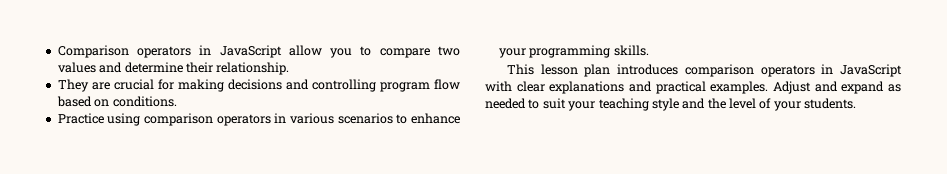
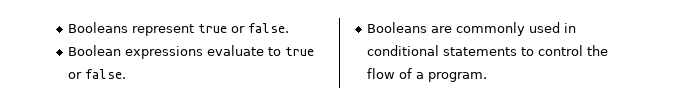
[57,45,460,58] [57,62,290,75] [57,79,460,92] [56,96,177,107] [57,113,460,126] [498,45,649,58] [506,64,902,77] [485,81,901,94] [485,98,857,111] Comparison operators in JavaScript allow you to compare two values and determine their relationship. // They are crucial for making decisions and controlling program flow based on conditions. // Practice using comparison operators in various scenarios to enhance your programming skills. // This lesson plan introduces comparison operators in JavaScript with clear explanations and practical examples. Adjust and expand as needed to suit your teaching style and the level of your students. -> [68,22,290,36] [68,45,315,59] [68,69,127,79] [367,22,577,36] [367,45,609,56] [367,68,488,82] Booleans represent true or false. // Boolean expressions evaluate to true or false. // Booleans are commonly used in conditional statements to control the flow of a program.

